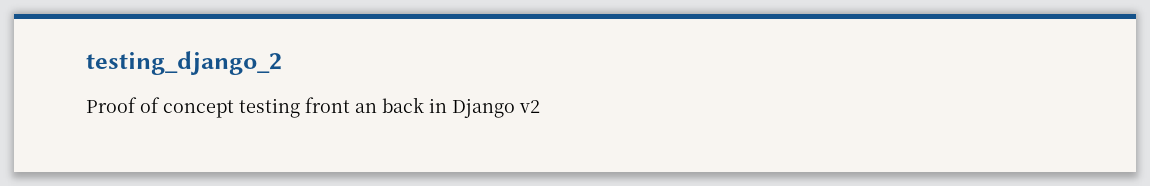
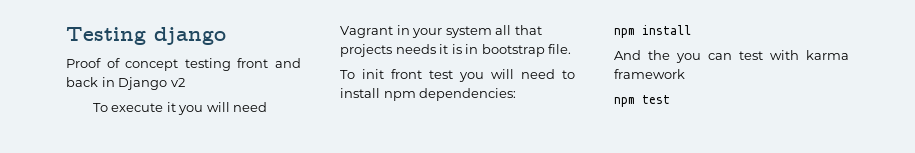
[86,51,282,75] testing_django_2 -> [66,27,226,45] Testing django
[355,103,377,113] an -> [275,58,301,68] and
(540, 106) none -> [92,102,268,115] [340,25,542,38] [340,44,572,57] [340,69,575,82] [340,88,517,101] [614,25,691,38] [614,50,849,63] [614,69,685,79] [614,95,670,107] // To execute it you will need Vagrant in your system all that projects needs it is in bootstrap file. // To init front test you will need to install npm dependencies: // npm install // And the you can test with karma framework // npm test

